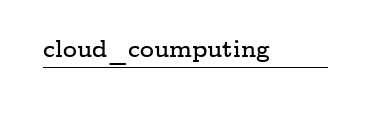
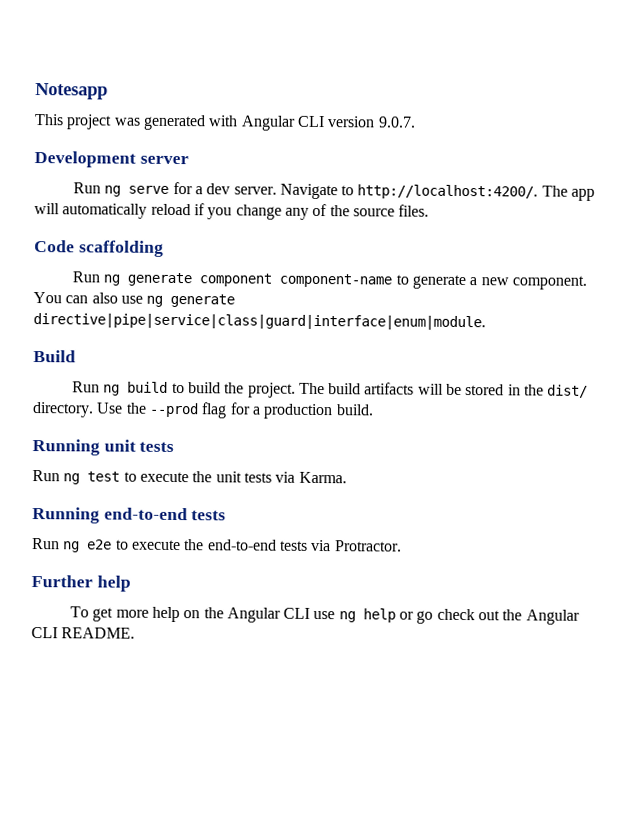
[43,40,270,65] cloud_coumputing -> [35,83,108,100] [34,114,416,131] [34,151,189,168] [72,181,596,201] [34,203,430,220] [34,240,164,257] [71,271,587,290] [33,292,236,308] [33,313,486,331] [33,350,76,363] [71,381,589,398] [32,402,374,420] [32,439,175,456] [32,470,347,485] [32,507,227,524] [32,538,402,553] [31,575,131,592] [69,606,580,625] [31,627,136,639] Notesapp // This project was generated with Angular CLI version 9.0.7. // Development server // Run ng serve for a dev server. Navigate to http://localhost:4200/. The app will automatically reload if you change any of the source files. // Code scaffolding // Run ng generate component component-name to generate a new component. You can also use ng generate directive|pipe|service|class|guard|interface|enum|module. // Build // Run ng build to build the project. The build artifacts will be stored in the dist/ directory. Use the --prod flag for a production build. // Running unit tests // Run ng test to execute the unit tests via Karma. // Running end-to-end tests // Run ng e2e to execute the end-to-end tests via Protractor. // Further help // To get more help on the Angular CLI use ng help or go check out the Angular CLI README.

